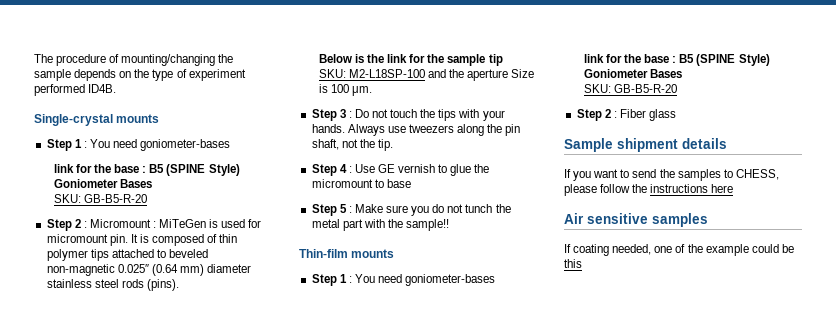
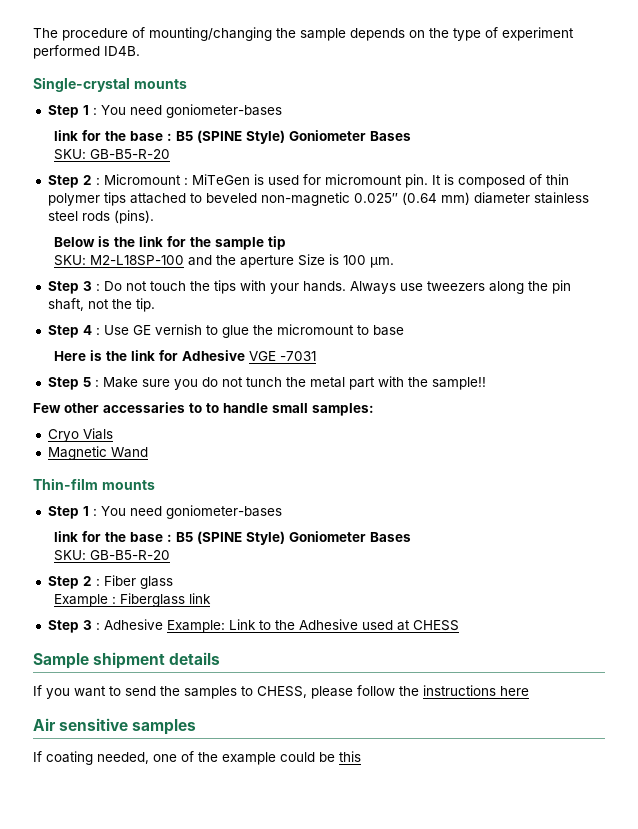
(411, 183) none -> [53,350,316,361] // Here is the link for Adhesive VGE -7031
(450, 225) none -> [33,402,374,416] [47,428,113,442] [47,446,148,460] // Few other accessaries to to handle small samples: // Cryo Vials // Magnetic Wand
(677, 115) none -> [53,593,211,607] [47,619,459,633] // Example : Fiberglass link // Step 3 : Adhesive Example: Link to the Adhesive used at CHESS

